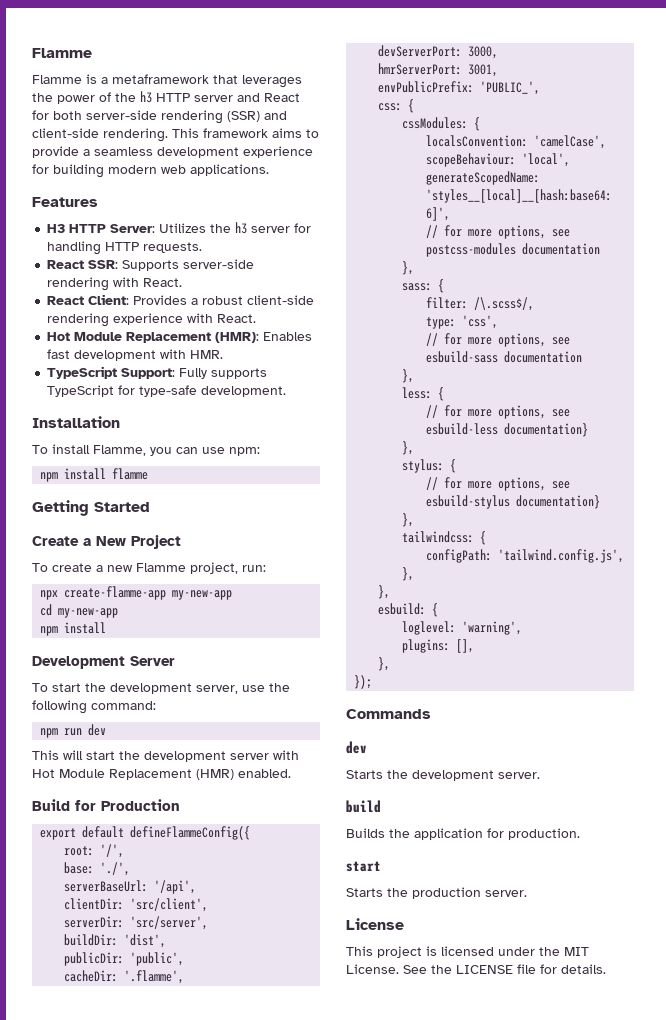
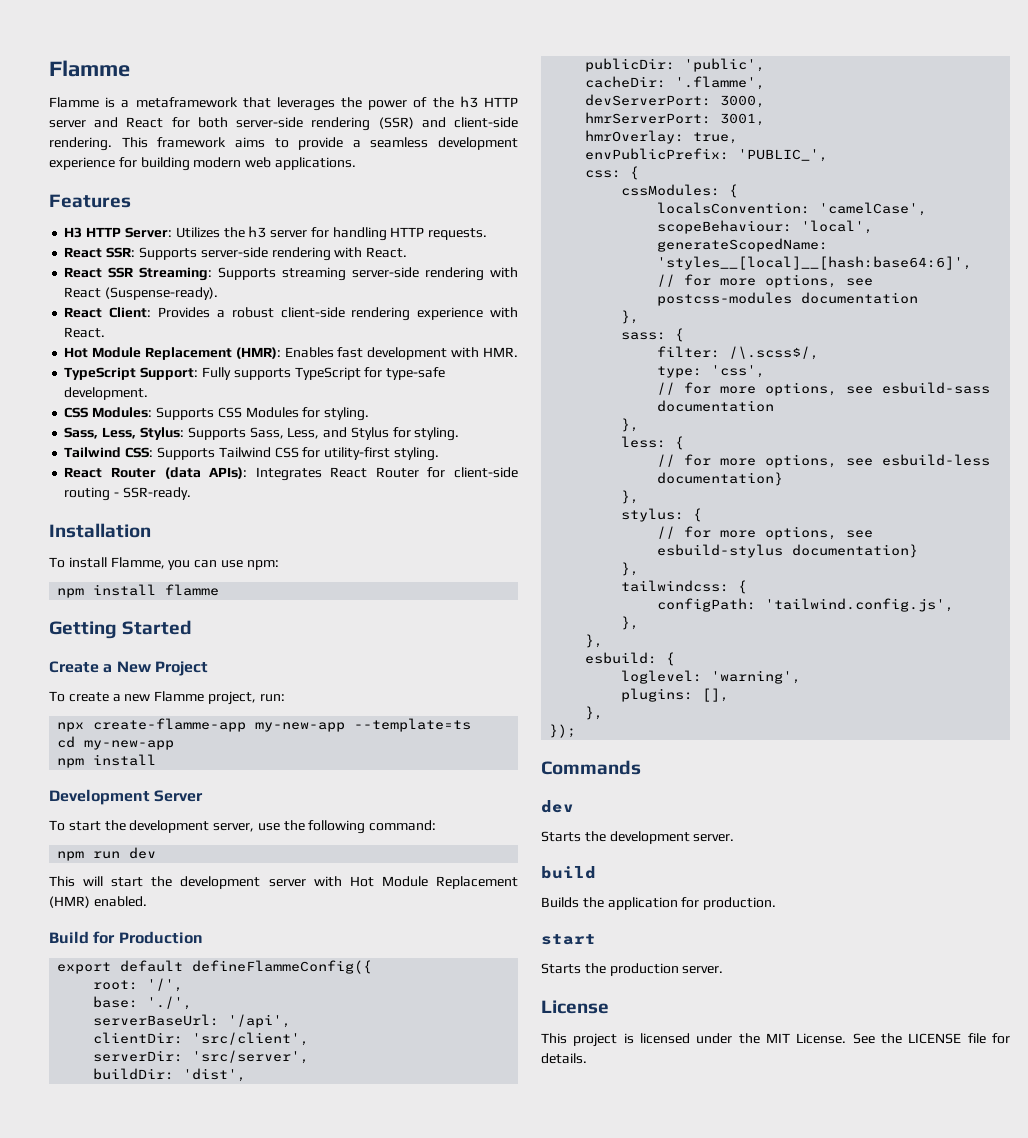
(183, 282) none -> [64,267,518,281] [64,287,219,300] // React SSR Streaming: Supports streaming server-side rendering with React (Suspense-ready).
(287, 391) none -> [64,407,370,421] [64,427,460,441] [64,447,439,461] [64,467,518,481] [64,487,191,501] // CSS Modules: Supports CSS Modules for styling. // Sass, Less, Stylus: Supports Sass, Less, and Stylus for styling. // Tailwind CSS: Supports Tailwind CSS for utility-first styling. // React Router (data APIs): Integrates React Router for client-side routing - SSR-ready.
(233, 595) none -> [354,718,472,732] --template=ts
(499, 70) none -> [585,130,739,144] // hmrOverlay: true,

